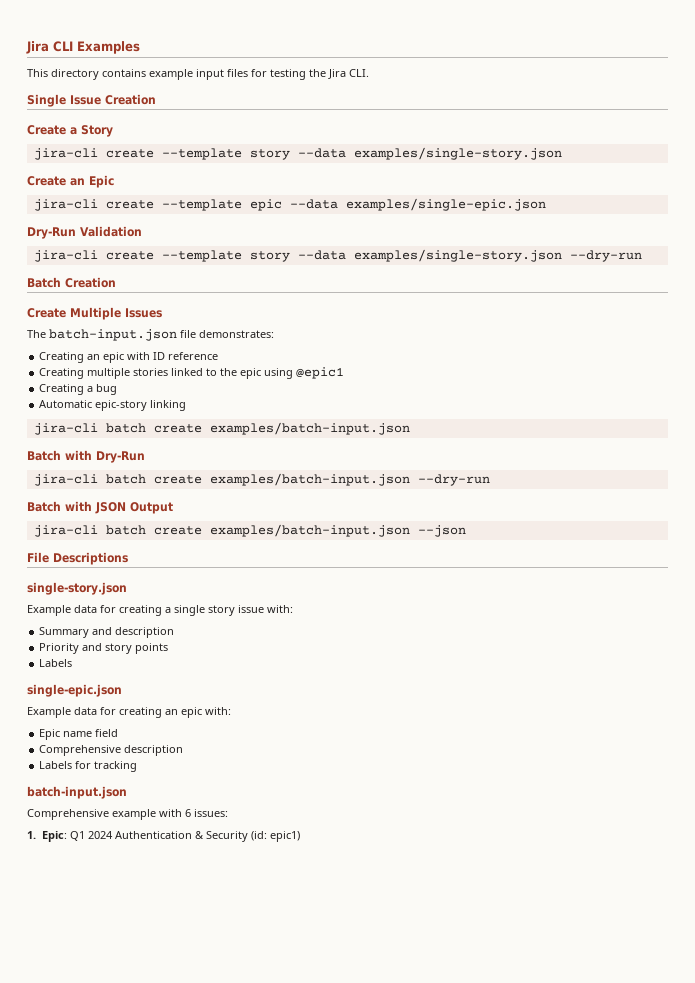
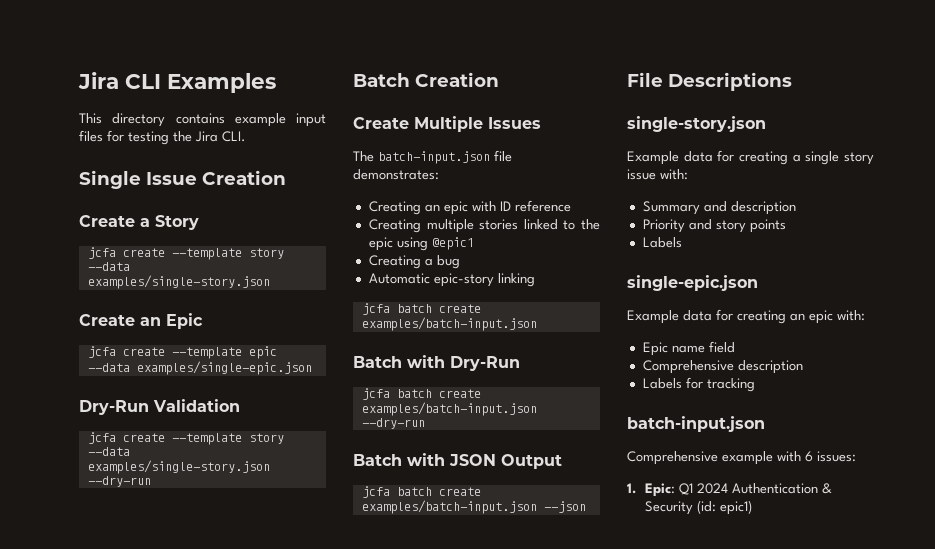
[33,148,98,160] jira-cli -> [87,247,116,259] jcfa
[33,199,98,211] jira-cli -> [87,346,116,358] jcfa
[33,250,98,262] jira-cli -> [87,432,116,444] jcfa
[33,423,98,435] jira-cli -> [361,303,390,315] jcfa
[33,474,98,486] jira-cli -> [361,388,390,400] jcfa
[33,525,98,537] jira-cli -> [361,486,390,498] jcfa

